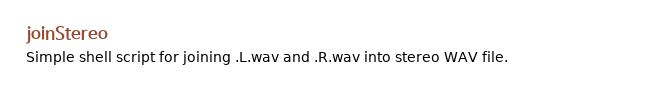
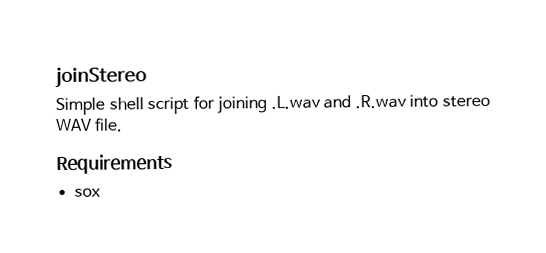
(508, 56) none -> [56,153,173,175] [73,187,101,197] // Requirements // sox

